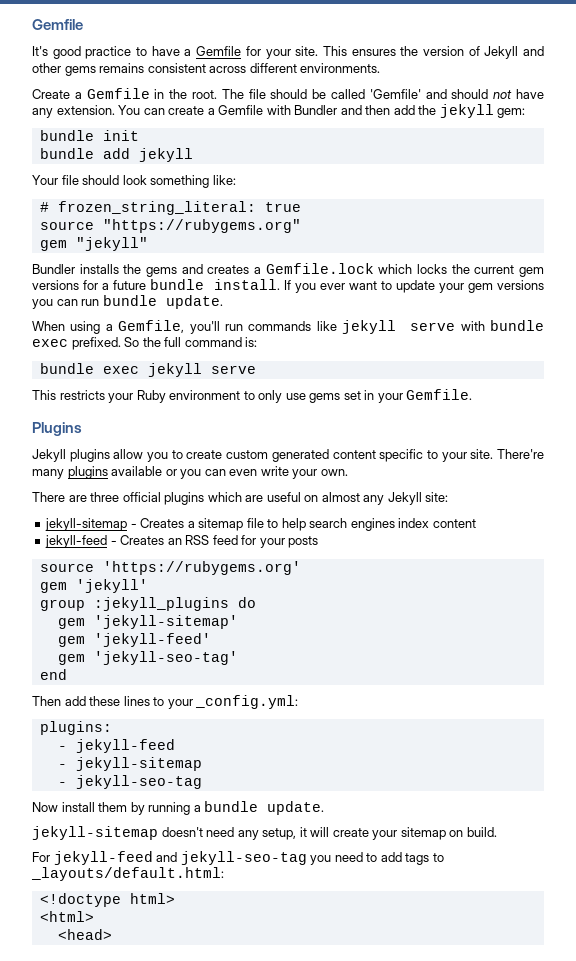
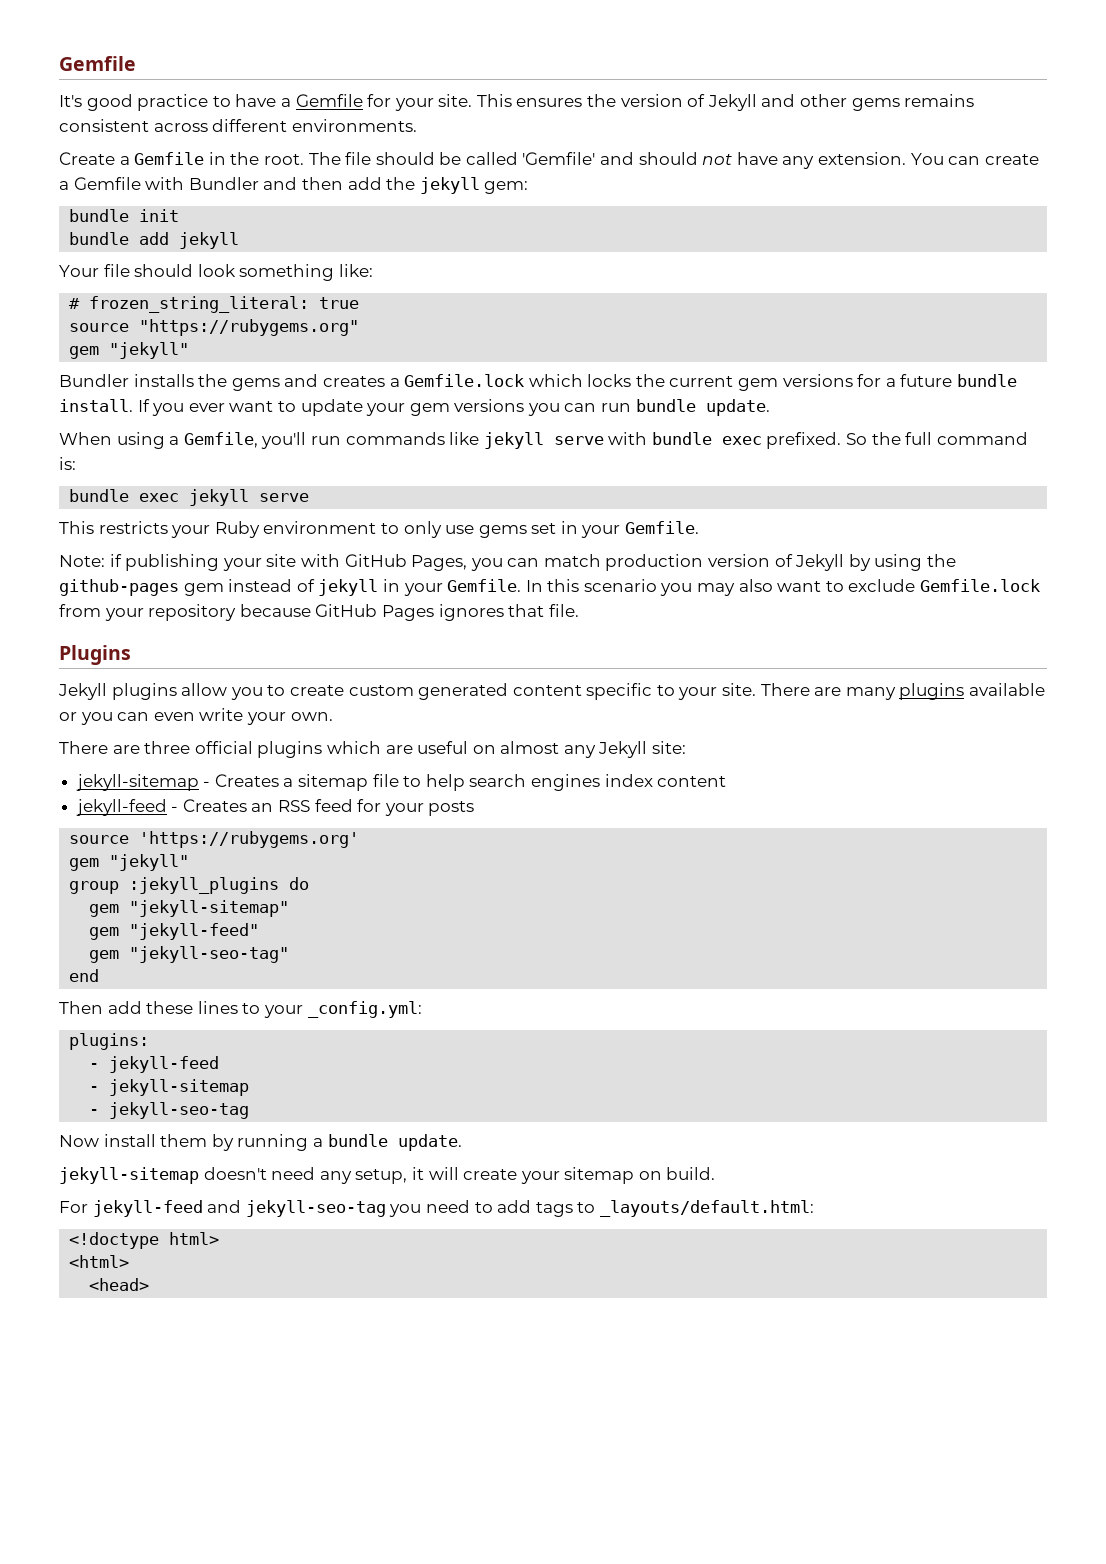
(473, 394) none -> [59,554,957,571] [59,579,1041,596] [59,604,579,621] // Note: if publishing your site with GitHub Pages, you can match production version of Jekyll by using the github-pages gem instead of jekyll in your Gemfile. In this scenario you may also want to exclude Gemfile.lock from your repository because GitHub Pages ignores that file.
[496,449,544,459] There're -> [760,683,842,696] There are
[75,579,148,593] 'jekyll' -> [109,854,190,871] "jekyll"
[93,615,238,629] [57,633,211,647] [57,651,238,665] 'jekyll-sitemap' // gem 'jekyll-feed' // gem 'jekyll-seo-tag' -> [129,900,290,917] [89,923,260,940] [89,946,290,963] "jekyll-sitemap" // gem "jekyll-feed" // gem "jekyll-seo-tag"

